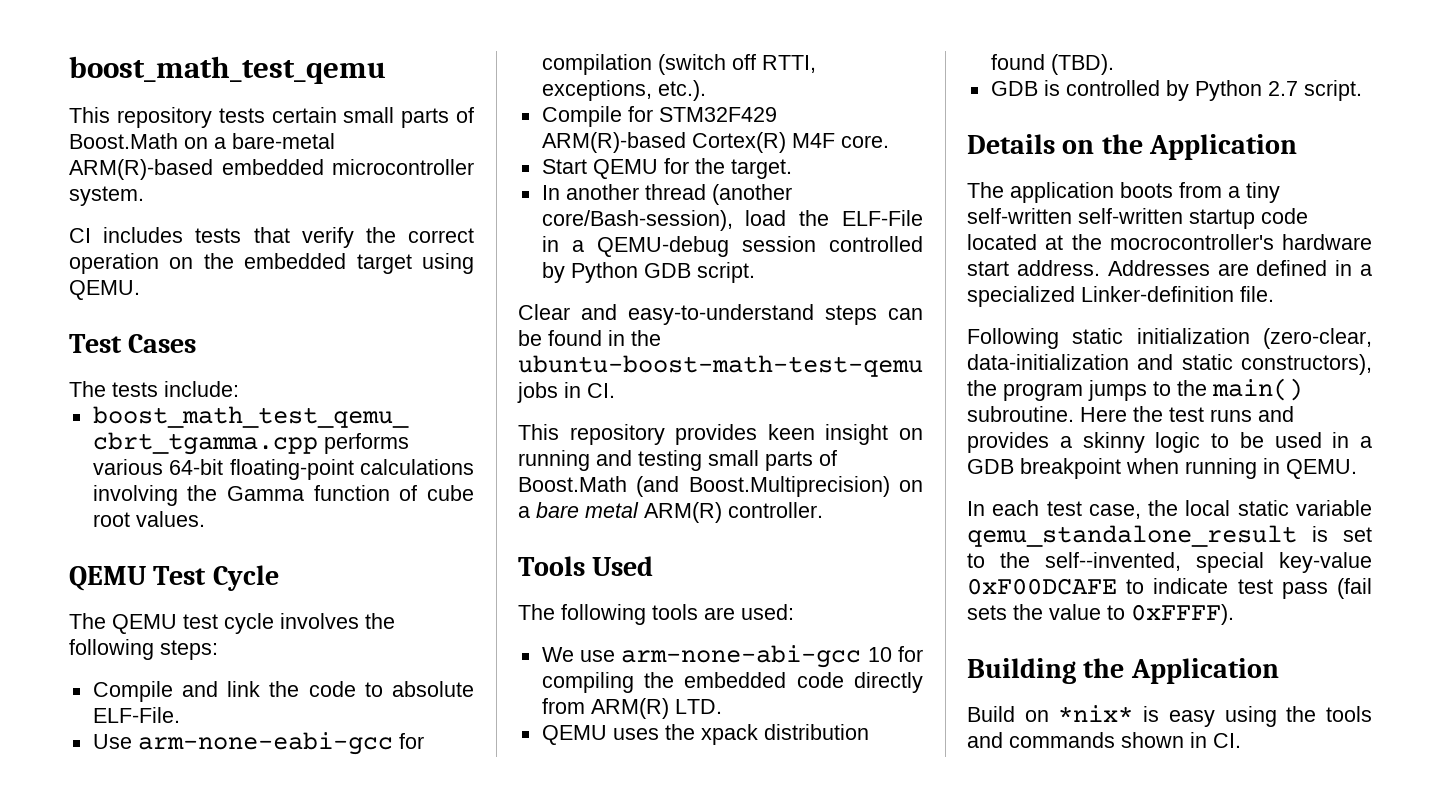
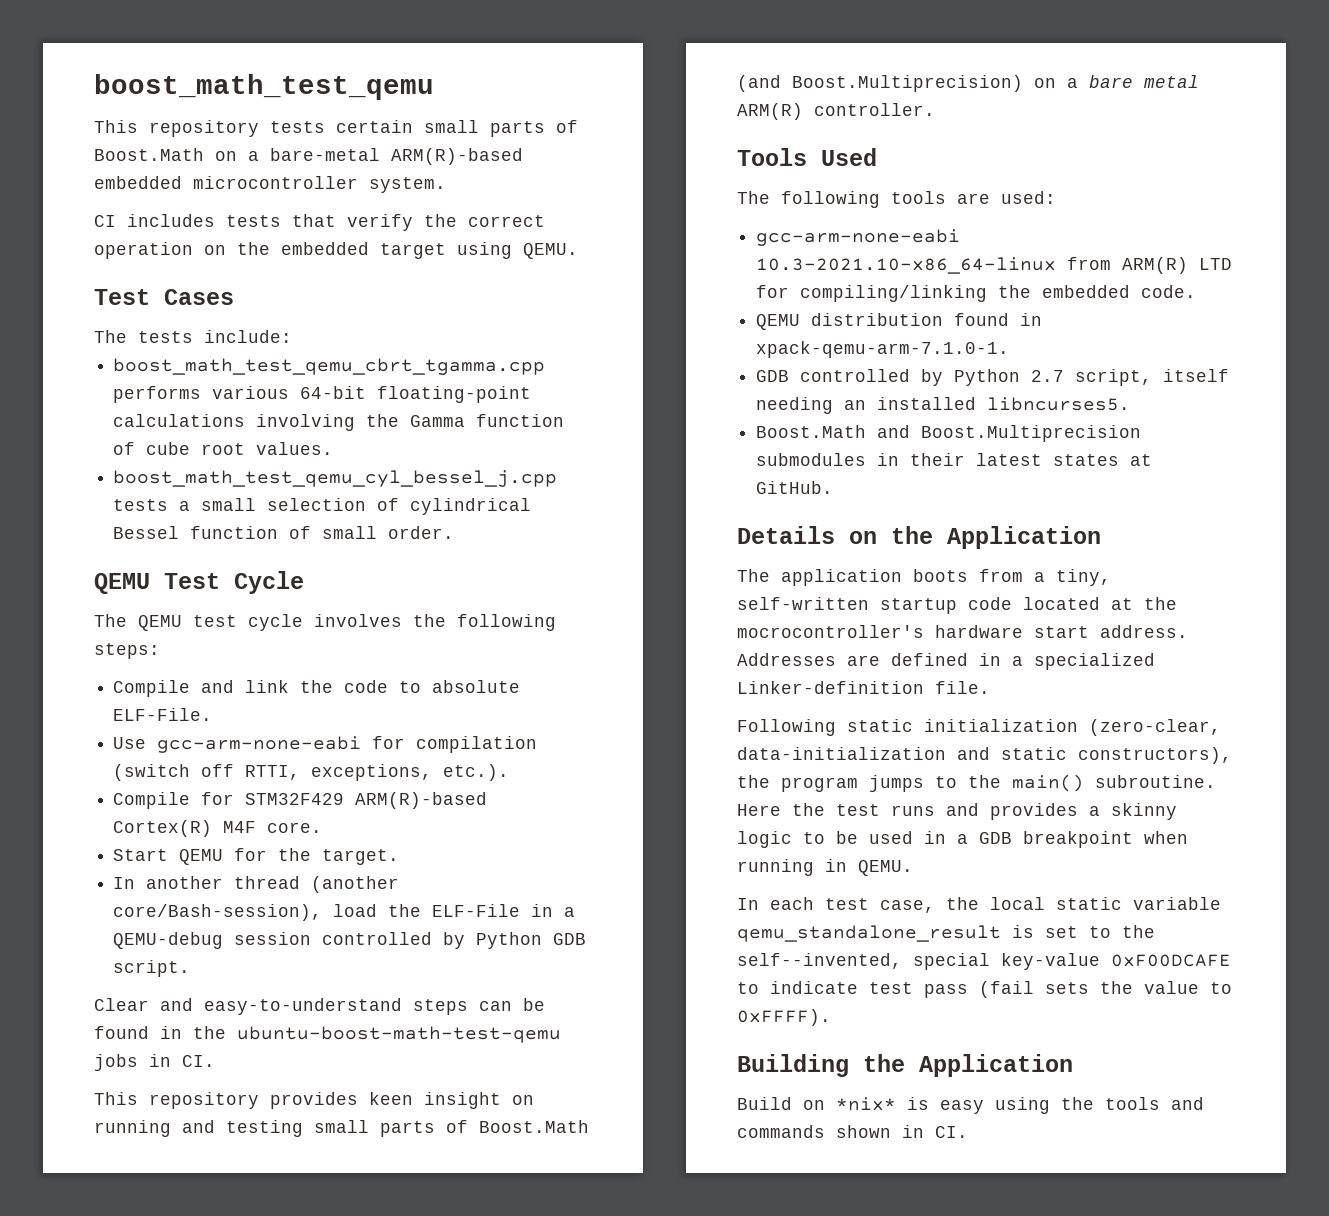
(205, 519) none -> [113,470,558,487] [113,498,532,515] [113,526,455,539] // boost_math_test_qemu_cyl_bessel_j.cpp tests a small selection of cylindrical Bessel function of small order.
[137,732,393,755] arm-none-eabi-gcc -> [157,736,362,753] gcc-arm-none-eabi
[541,645,923,668] [541,672,923,693] [541,698,722,719] [541,724,869,745] [990,54,1114,75] [990,80,1060,96] We use arm-none-abi-gcc 10 for compiling the embedded code directly from ARM(R) LTD. // QEMU uses the xpack distribution found (TBD). // GDB is -> [756,229,961,246] [756,257,1233,274] [756,285,1197,302] [756,313,1043,330] [756,341,1010,358] [756,370,790,382] gcc-arm-none-eabi 10.3-2021.10-x86_64-linux from ARM(R) LTD for compiling/linking the embedded code. // QEMU distribution found in xpack-qemu-arm-7.1.0-1. // GDB
[1303,80,1362,101] script. -> [1075,369,1230,386] [756,397,1131,414] [756,425,1142,442] [756,453,1153,466] [756,481,834,494] script, itself needing an installed libncurses5. // Boost.Math and Boost.Multiprecision submodules in their latest states at GitHub.
[1246,182,1280,203] [967,208,1072,224] tiny self-written -> [1056,569,1111,586] tiny,

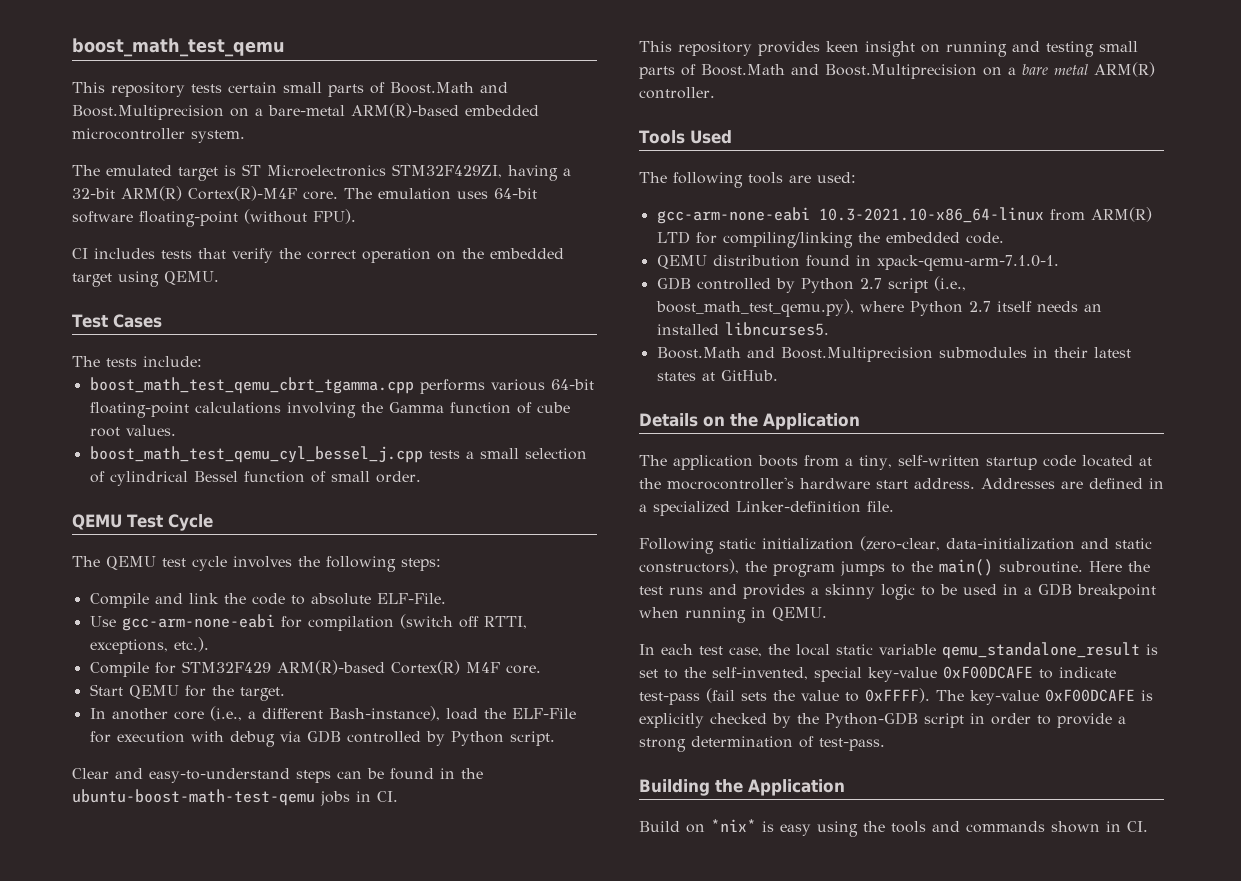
(204, 154) none -> [480,82,508,93] [72,105,224,120] and Boost.Multiprecision
(446, 185) none -> [72,164,571,181] [72,186,537,201] [72,209,356,227] // The emulated target is ST Microelectronics STM32F429ZI, having a 32-bit ARM(R) Cortex(R)-M4F core. The emulation uses 64-bit software floating-point (without FPU).
[234,876,400,893] [113,904,576,921] [113,932,587,949] thread (another core/Bash-session), load the ELF-File in a QEMU-debug session controlled by Python GDB -> [173,706,576,721] [89,730,504,747] core (i.e., a different Bash-instance), load the ELF-File for execution with debug via GDB controlled by Python
[737,75,1023,92] (and Boost.Multiprecision) -> [791,64,977,79] and Boost.Multiprecision
[1075,369,1230,386] [756,397,834,414] script, itself needing -> [887,276,966,293] [655,299,1078,317] script (i.e., boost_math_test_qemu.py), where Python 2.7 itself needs
[737,953,902,969] self--invented, -> [712,667,808,680] self-invented,
[869,982,968,998] test pass -> [639,692,700,705] test-pass
(831, 1017) none -> [936,689,1153,705] [639,712,1126,728] [639,736,885,752] The key-value 0xF00DCAFE is explicitly checked by the Python-GDB script in order to provide a strong determination of test-pass.

